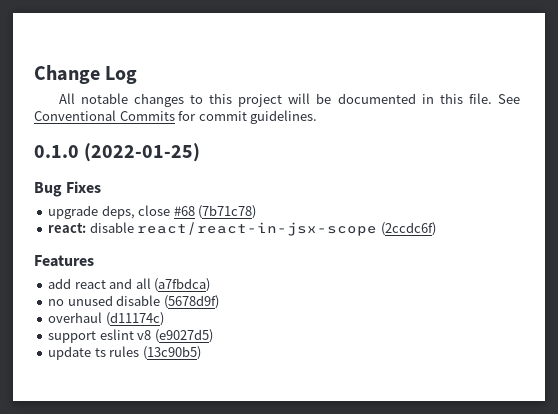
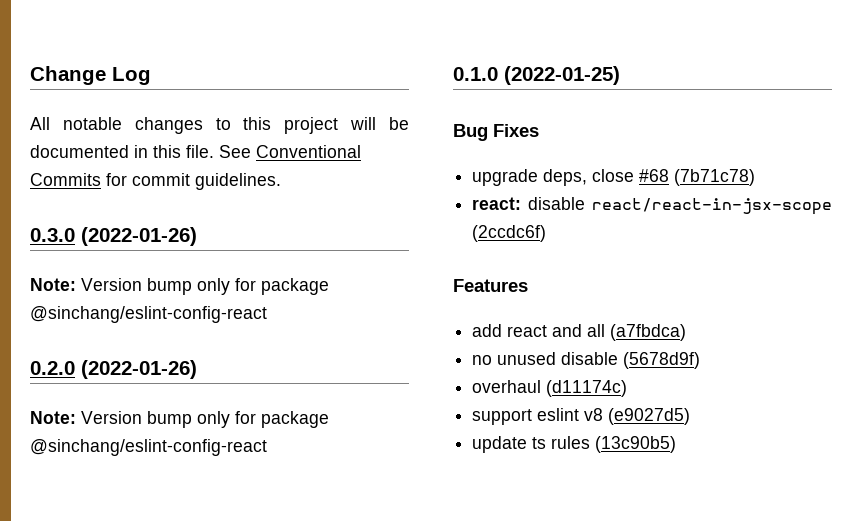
(318, 117) none -> [30,227,197,246] [30,278,329,295] [30,306,267,323] [30,360,197,379] [30,411,329,428] [30,439,267,456] // 0.3.0 (2022-01-26) // Note: Version bump only for package @sinchang/eslint-config-react // 0.2.0 (2022-01-26) // Note: Version bump only for package @sinchang/eslint-config-react

